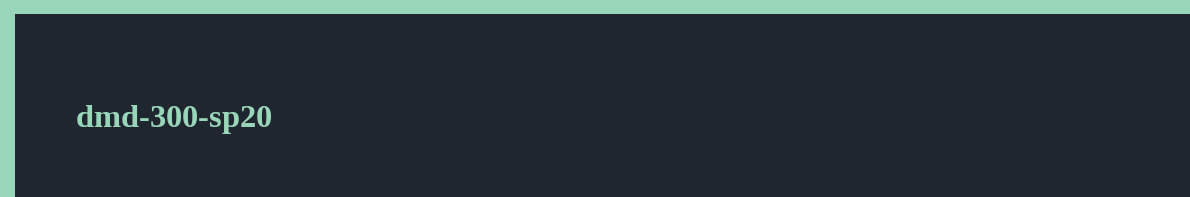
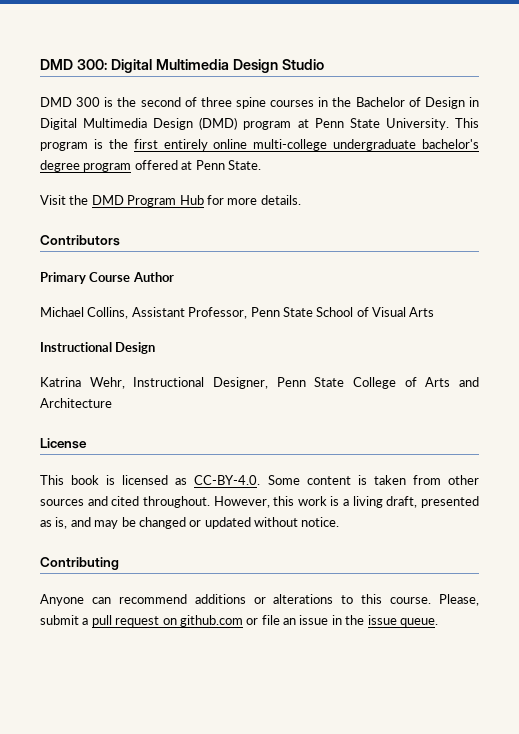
[76,105,272,134] dmd-300-sp20 -> [40,59,324,73] [40,97,480,109] [40,117,479,130] [40,139,479,151] [40,160,261,172] [40,195,301,207] [40,235,120,246] [40,272,174,284] [40,307,435,319] [40,342,156,354] [40,377,480,389] [40,398,112,408] [40,438,87,449] [40,475,479,485] [40,496,479,508] [40,517,340,529] [40,557,119,570] [40,594,480,606] [40,615,438,627] DMD 300: Digital Multimedia Design Studio // DMD 300 is the second of three spine courses in the Bachelor of Design in Digital Multimedia Design (DMD) program at Penn State University. This program is the first entirely online multi-college undergraduate bachelor's degree program offered at Penn State. // Visit the DMD Program Hub for more details. // Contributors // Primary Course Author // Michael Collins, Assistant Professor, Penn State School of Visual Arts // Instructional Design // Katrina Wehr, Instructional Designer, Penn State College of Arts and Architecture // License // This book is licensed as CC-BY-4.0. Some content is taken from other sources and cited throughout. However, this work is a living draft, presented as is, and may be changed or updated without notice. // Contributing // Anyone can recommend additions or alterations to this course. Please, submit a pull request on github.com or file an issue in the issue queue.

